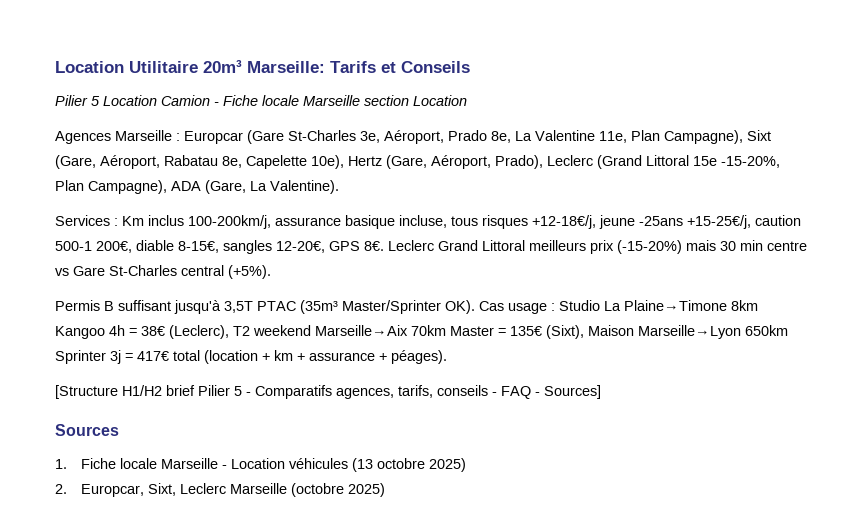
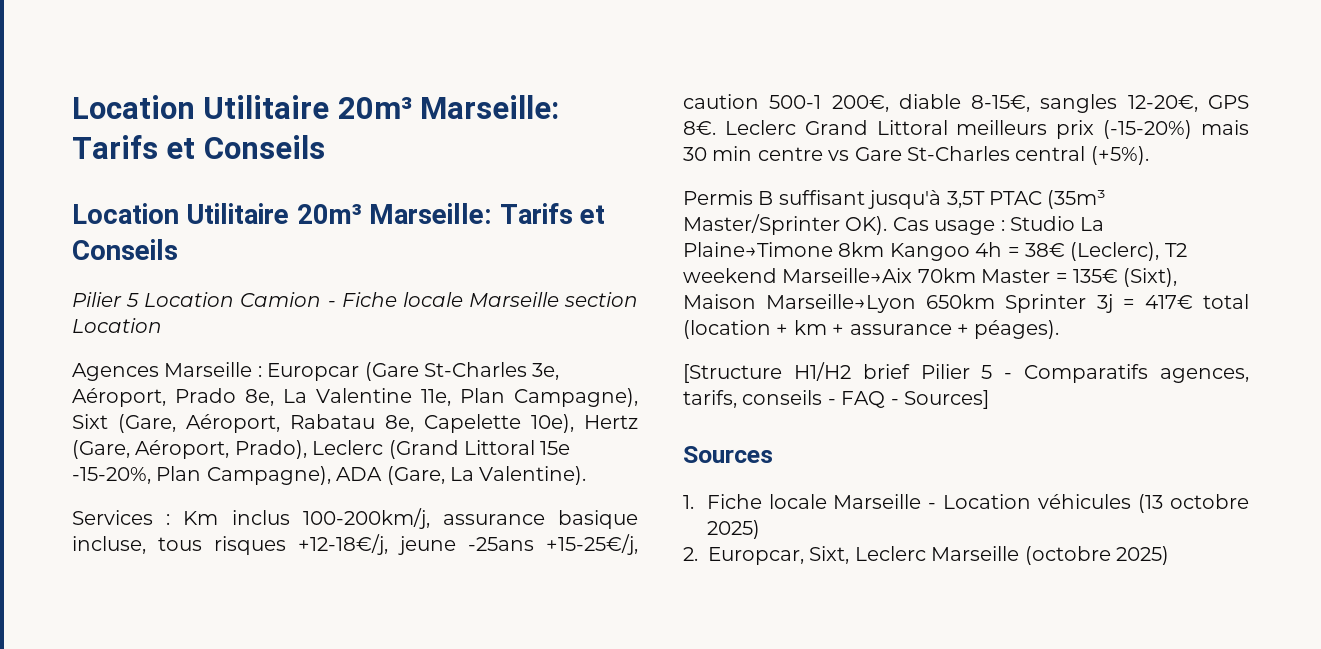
[55,60,470,73] Location Utilitaire 20m³ Marseille: Tarifs et Conseils -> [72,95,560,119] [72,135,325,159] [72,203,606,224] [72,239,178,260] Location Utilitaire 20m³ Marseille: Tarifs et Conseils // Location Utilitaire 20m³ Marseille: Tarifs et Conseils

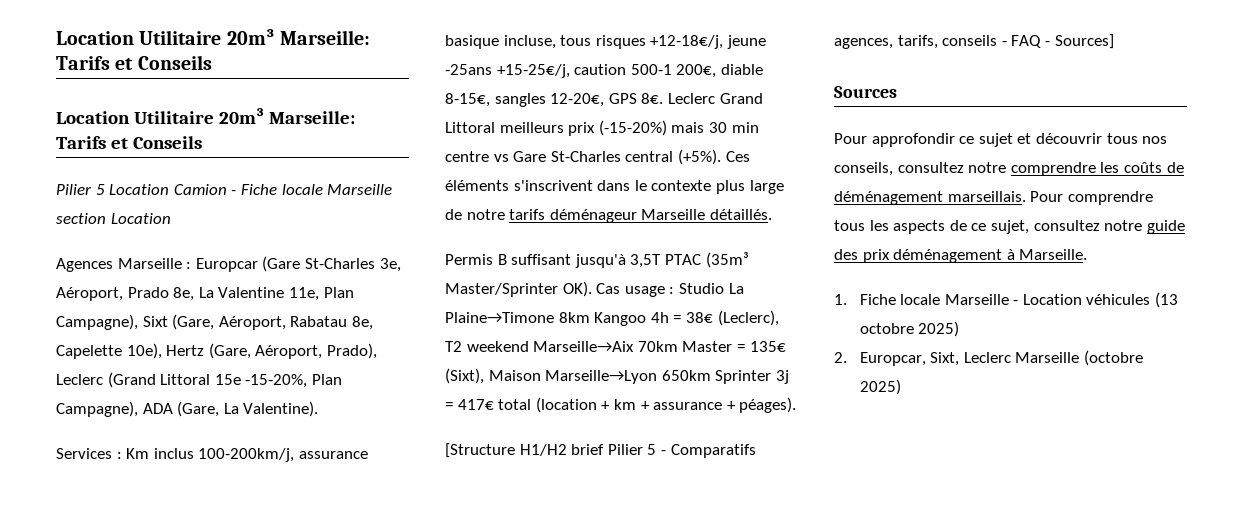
(1149, 155) none -> [725,151,750,162] [445,180,784,194] [445,209,772,223] Ces éléments s'inscrivent dans le contexte plus large de notre tarifs déménageur Marseille détaillés.
(773, 454) none -> [834,133,1168,147] [834,162,1184,176] [834,191,1153,205] [834,220,1185,234] [834,249,1088,263] // Pour approfondir ce sujet et découvrir tous nos conseils, consultez notre comprendre les coûts de déménagement marseillais. Pour comprendre tous les aspects de ce sujet, consultez notre guide des prix déménagement à Marseille.

